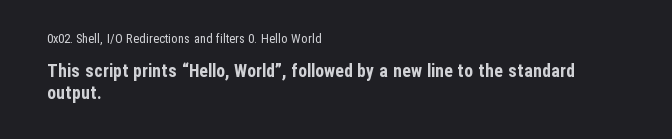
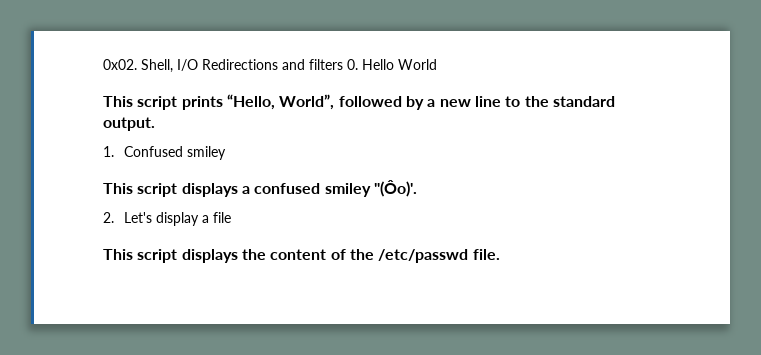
(102, 94) none -> [103,146,226,160] [103,180,417,197] [103,212,231,226] [103,249,500,263] // 1. Confused smiley // This script displays a confused smiley "(Ôo)'. // 2. Let's display a file // This script displays the content of the /etc/passwd file.

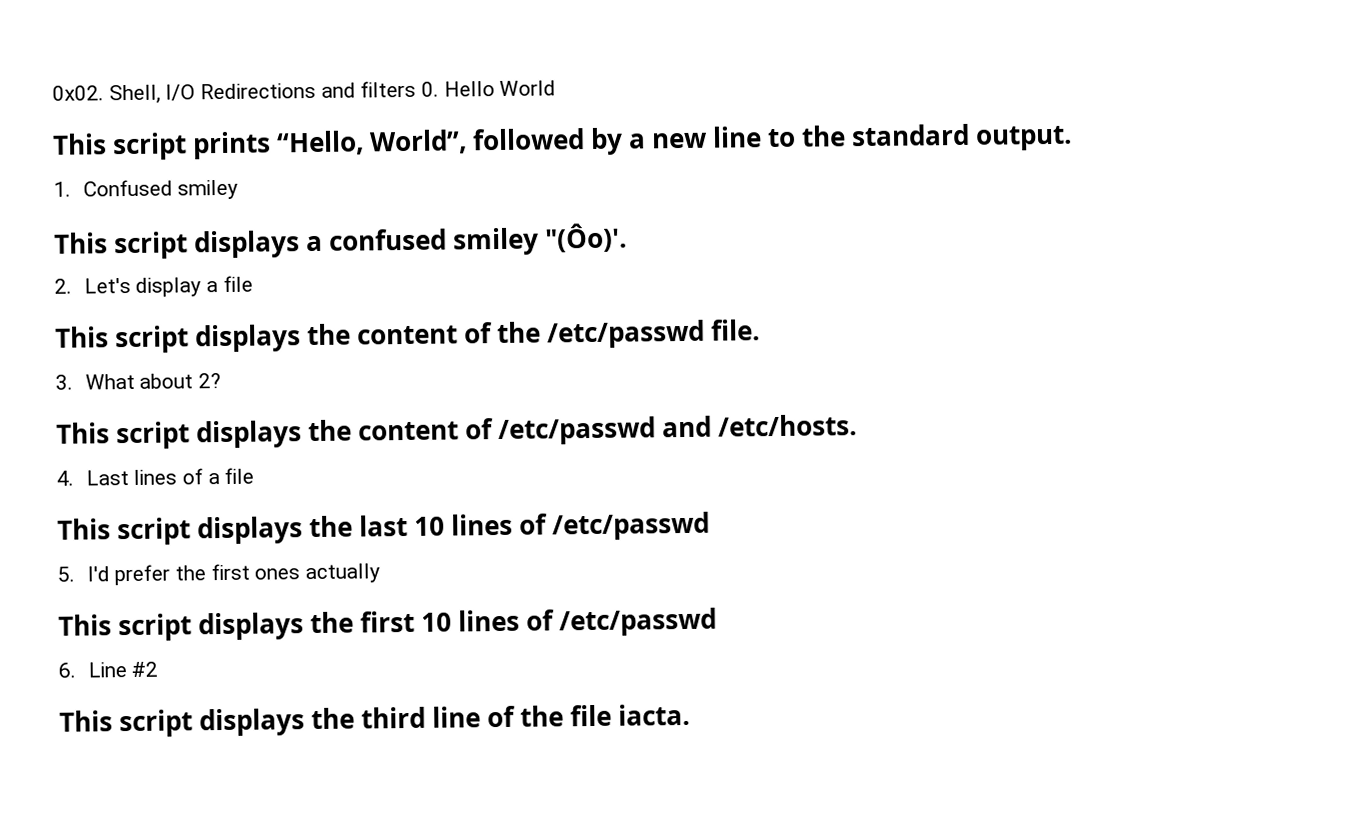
(500, 254) none -> [55,372,222,390] [56,414,858,450] [56,467,255,486] [57,511,711,546] [57,563,381,586] [58,607,718,642] [58,661,159,678] [59,703,691,738] // 3. What about 2? // This script displays the content of /etc/passwd and /etc/hosts. // 4. Last lines of a file // This script displays the last 10 lines of /etc/passwd // 5. I'd prefer the first ones actually // This script displays the first 10 lines of /etc/passwd // 6. Line #2 // This script displays the third line of the file iacta.

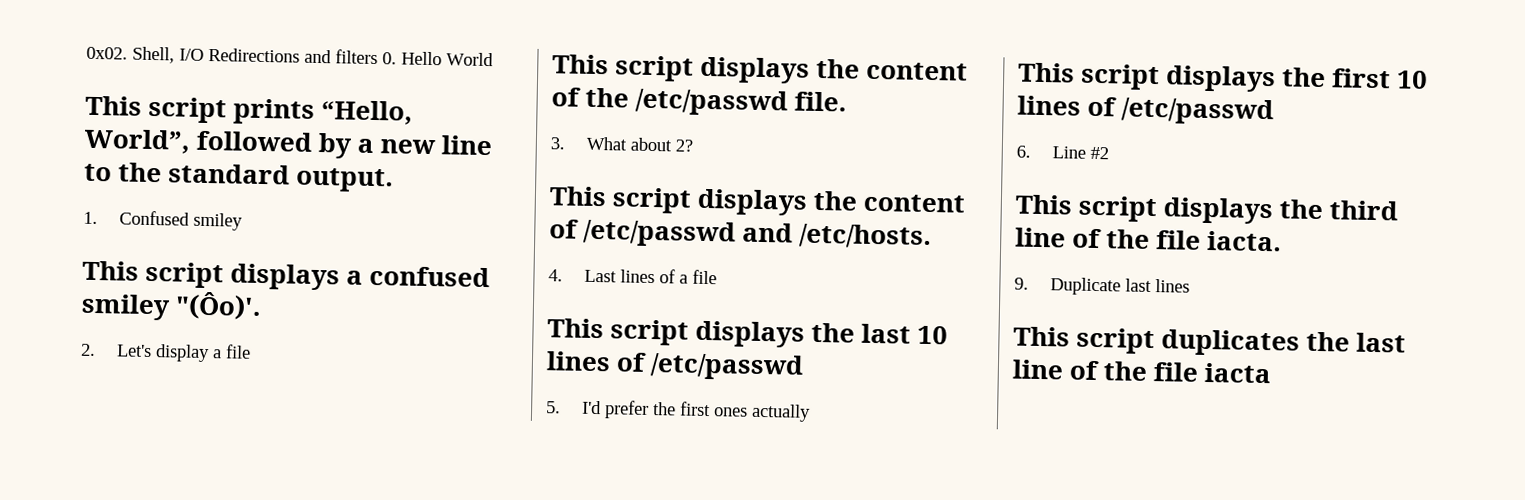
(691, 714) none -> [1014,277,1191,296] [1013,326,1407,357] [1012,359,1273,384] // 9. Duplicate last lines // This script duplicates the last line of the file iacta

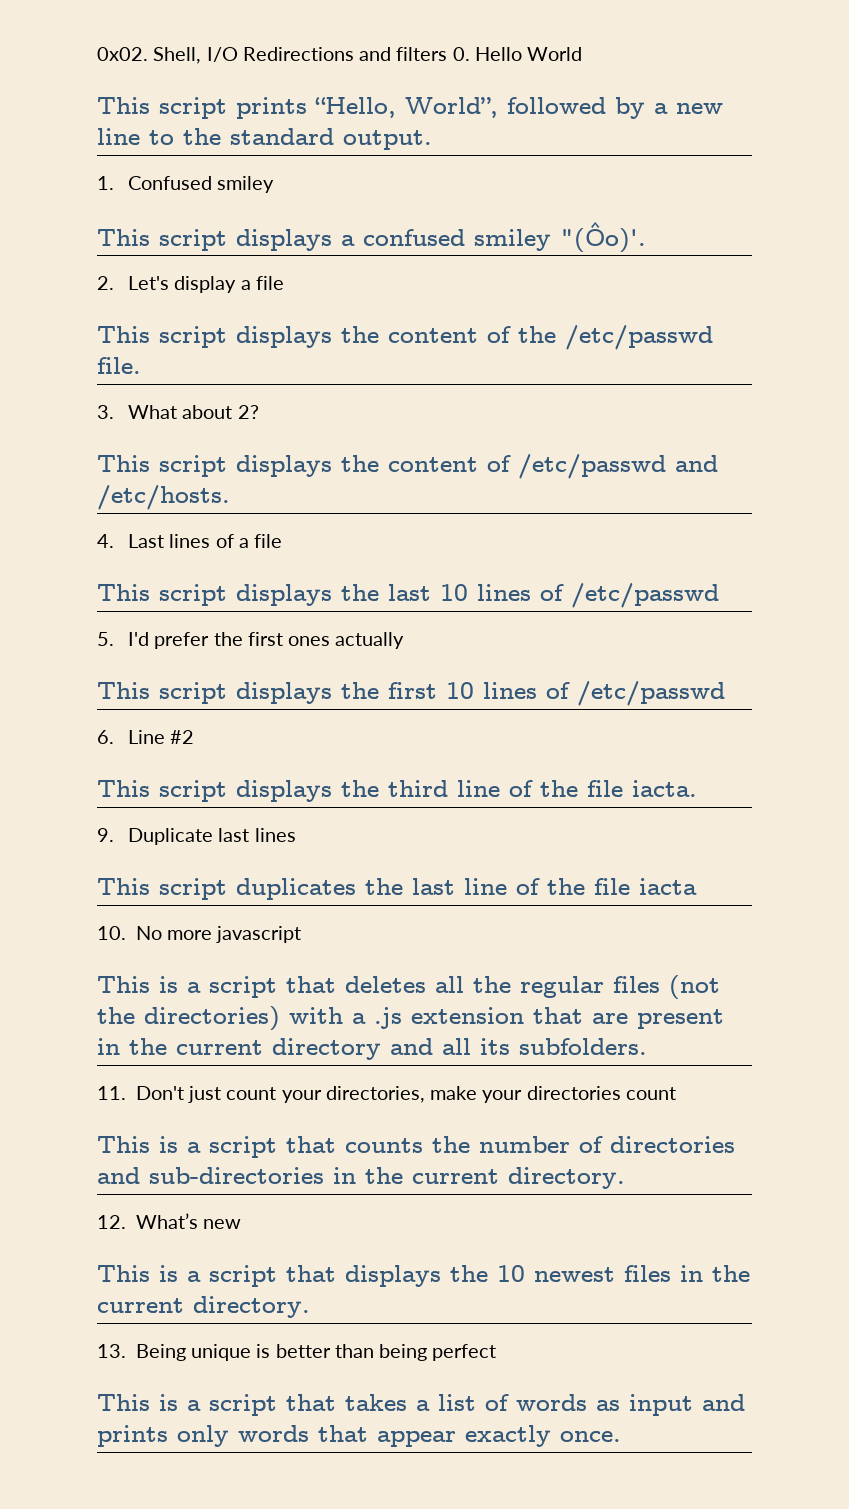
(1273, 373) none -> [97,926,302,943] [97,975,720,999] [97,1006,724,1031] [97,1038,647,1060] [97,1086,676,1103] [97,1136,735,1158] [97,1167,625,1189] [97,1213,242,1229] [97,1265,750,1287] [97,1296,310,1318] [97,1344,497,1361] [97,1394,745,1416] [97,1425,621,1447] // 10. No more javascript // This is a script that deletes all the regular files (not the directories) with a .js extension that are present in the current directory and all its subfolders. // 11. Don't just count your directories, make your directories count // This is a script that counts the number of directories and sub-directories in the current directory. // 12. What’s new // This is a script that displays the 10 newest files in the current directory. // 13. Being unique is better than being perfect // This is a script that takes a list of words as input and prints only words that appear exactly once.

